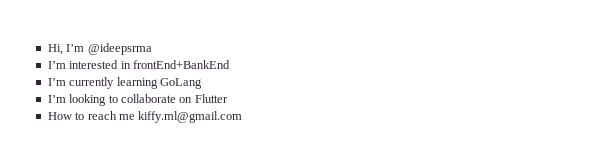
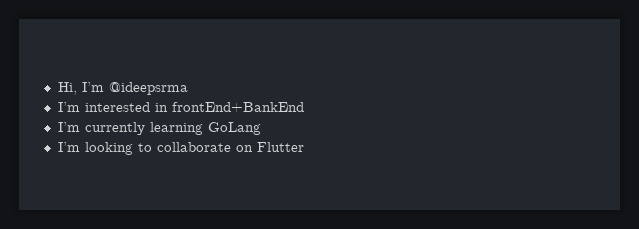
[47,111,243,123] // How to reach me kiffy.ml@gmail.com -> (304, 147) none

